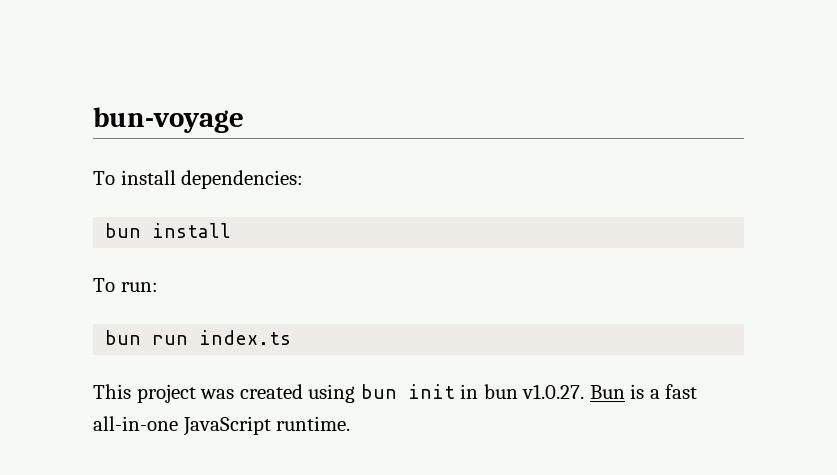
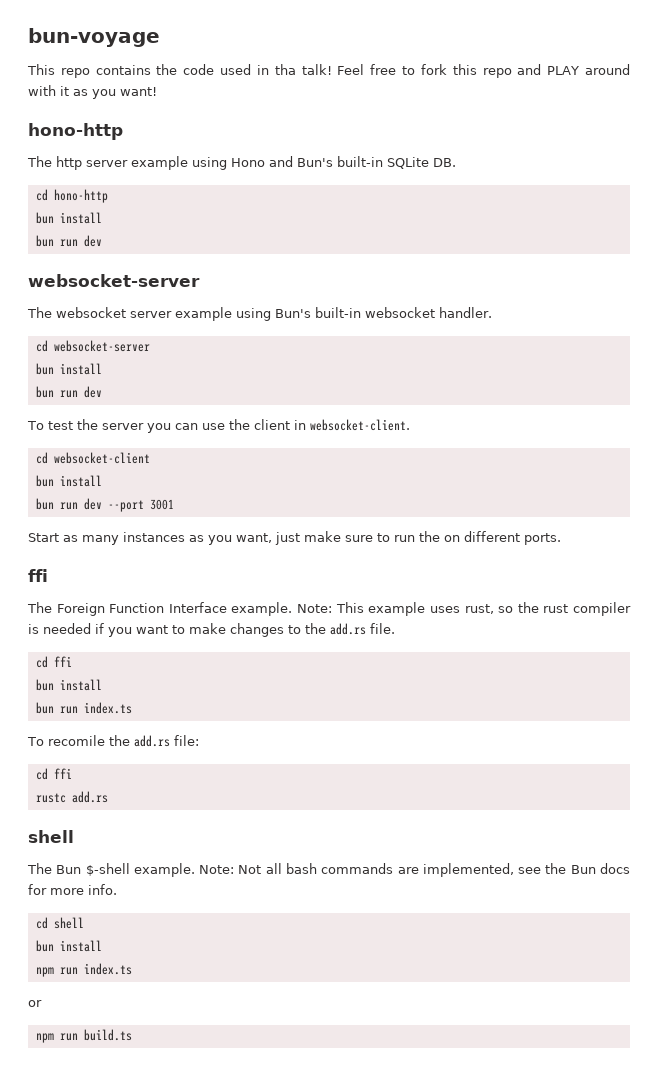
[93,170,304,189] [105,223,232,238] [93,278,158,292] [105,330,292,345] [93,384,698,403] [93,416,351,436] To install dependencies: // bun install // To run: // bun run index.ts // This project was created using bun init in bun v1.0.27. Bun is a fast all-in-one JavaScript runtime. -> [27,64,630,78] [28,85,157,99] [28,123,123,140] [27,156,456,170] [35,189,108,203] [35,212,102,224] [35,235,102,247] [28,274,200,287] [27,307,492,321] [35,340,150,352] [35,363,102,375] [35,386,102,398] [27,419,410,433] [35,452,150,464] [35,475,102,487] [35,498,174,512] [28,531,561,545] [28,569,48,582] [27,602,632,616] [28,623,395,637] [35,656,72,668] [35,679,102,691] [35,702,132,714] [27,735,199,747] [35,768,72,780] [35,791,108,803] [28,830,74,843] [27,863,631,877] [28,884,117,895] [35,917,84,929] [35,940,102,952] [35,963,132,977] [28,1000,42,1007] [35,1029,132,1043] This repo contains the code used in tha talk! Feel free to fork this repo and PLAY around with it as you want! // hono-http // The http server example using Hono and Bun's built-in SQLite DB. // cd hono-http // bun install // bun run dev // websocket-server // The websocket server example using Bun's built-in websocket handler. // cd websocket-server // bun install // bun run dev // To test the server you can use the client in websocket-client. // cd websocket-client // bun install // bun run dev --port 3001 // Start as many instances as you want, just make sure to run the on different ports. // ffi // The Foreign Function Interface example. Note: This example uses rust, so the rust compiler is needed if you want to make changes to the add.rs file. // cd ffi // bun install // bun run index.ts // To recomile the add.rs file: // cd ffi // rustc add.rs // shell // The Bun $-shell example. Note: Not all bash commands are implemented, see the Bun docs for more info. // cd shell // bun install // npm run index.ts // or // npm run build.ts

